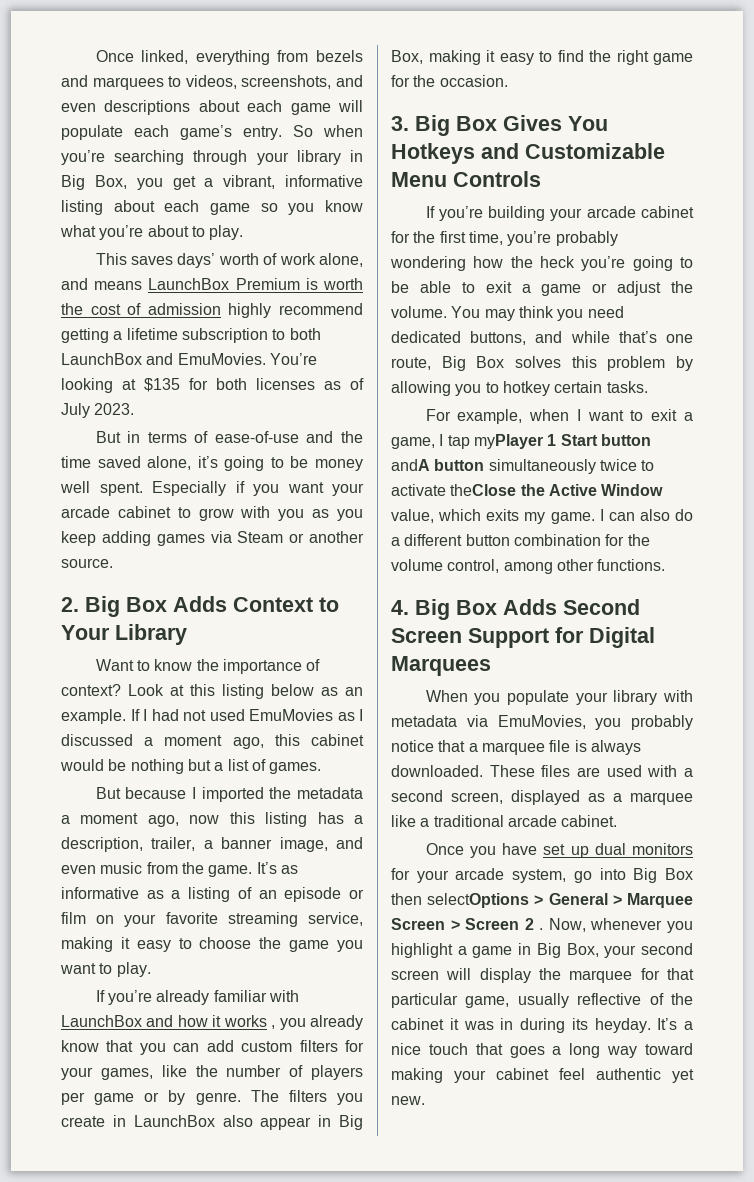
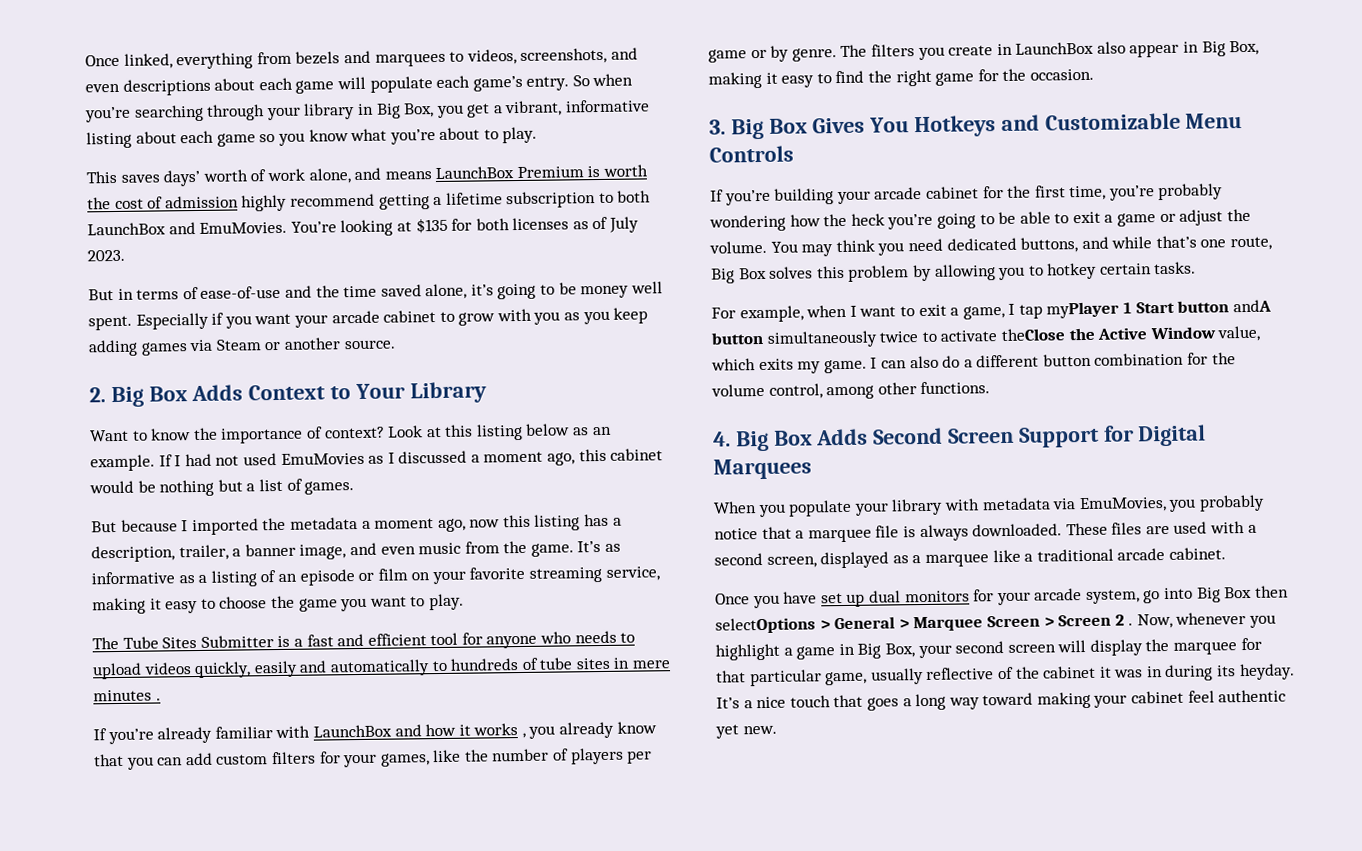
(151, 969) none -> [92,630,636,650] [92,657,672,680] [93,689,161,702] // The Tube Sites Submitter is a fast and efficient tool for anyone who needs to upload videos quickly, easily and automatically to hundreds of tube sites in mere minutes .

